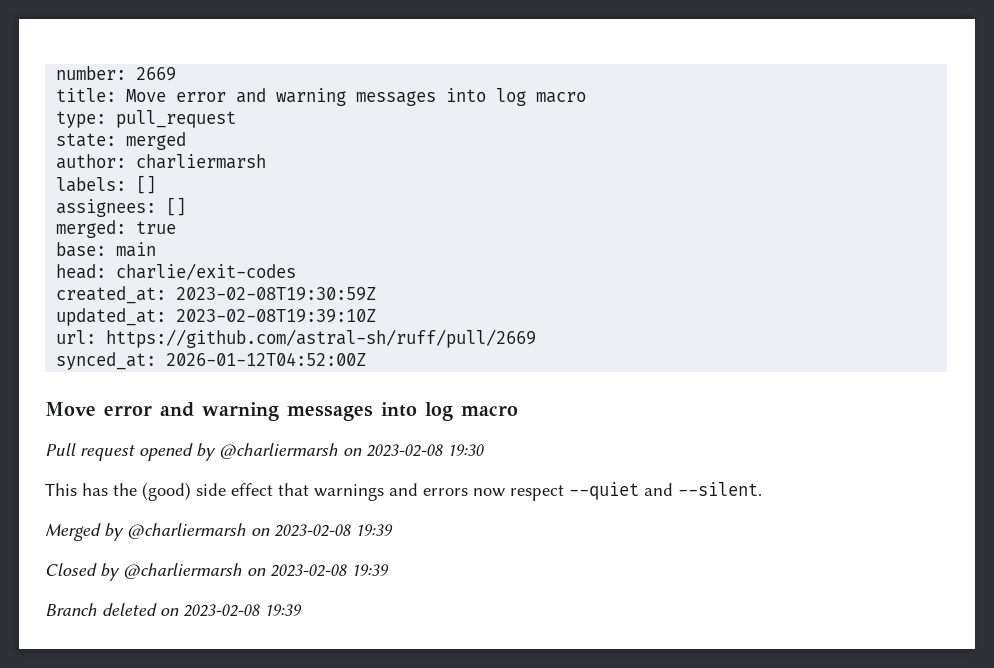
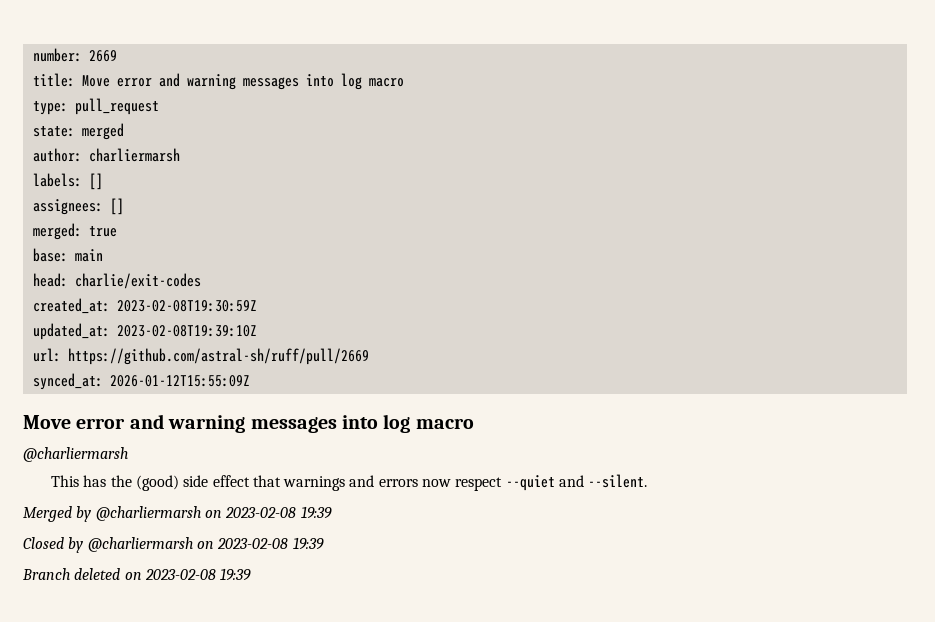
[166,352,367,366] [45,402,518,421] [45,443,484,461] 2026-01-12T04:52:00Z // Move error and warning messages into log macro // Pull request opened by @charliermarsh on 2023-02-08 19:30 -> [109,375,250,387] [23,414,474,433] [23,447,128,462] 2026-01-12T15:55:09Z // Move error and warning messages into log macro // @charliermarsh

